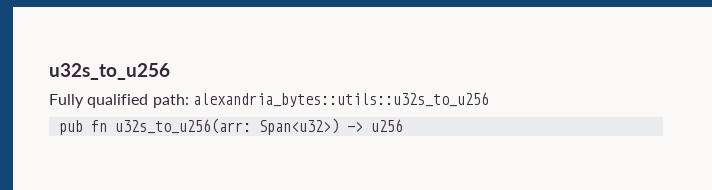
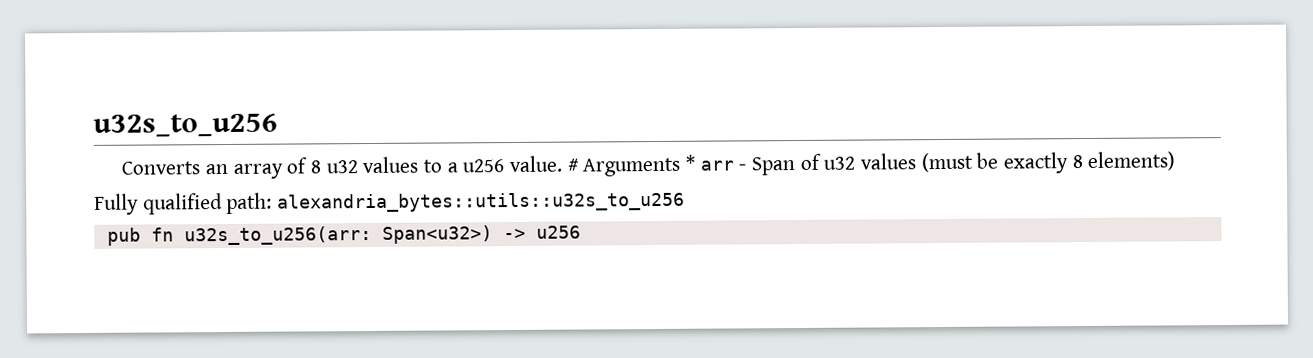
(170, 71) none -> [121,151,1176,179] // Converts an array of 8 u32 values to a u256 value. # Arguments * arr - Span of u32 values (must be exactly 8 elements)

